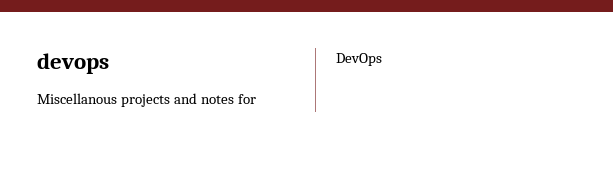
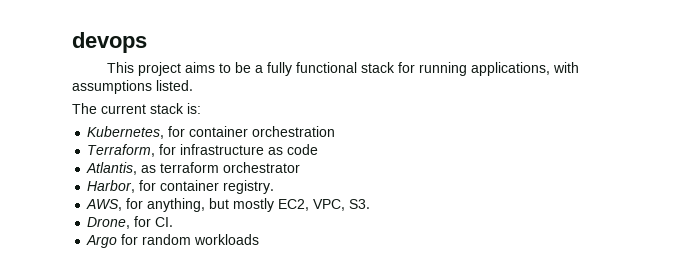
[37,93,256,107] [336,53,382,66] Miscellanous projects and notes for DevOps -> [106,62,579,76] [72,80,193,94] [72,103,201,114] [87,126,336,139] [87,144,319,157] [86,162,301,175] [87,180,275,194] [86,198,371,212] [87,216,174,229] [86,234,260,248] This project aims to be a fully functional stack for running applications, with assumptions listed. // The current stack is: // Kubernetes, for container orchestration // Terraform, for infrastructure as code // Atlantis, as terraform orchestrator // Harbor, for container registry. // AWS, for anything, but mostly EC2, VPC, S3. // Drone, for CI. // Argo for random workloads

